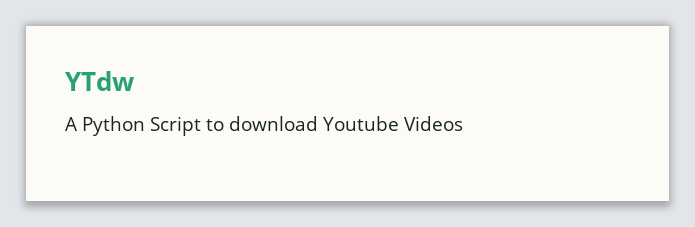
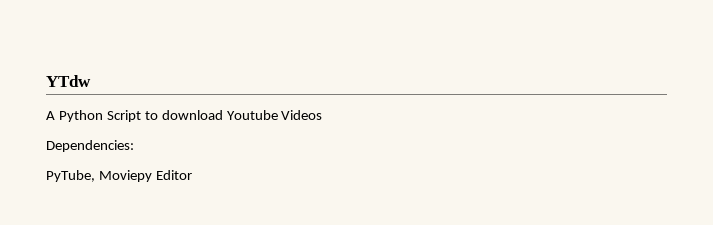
(463, 123) none -> [46,140,134,152] [46,170,192,182] // Dependencies: // PyTube, Moviepy Editor

